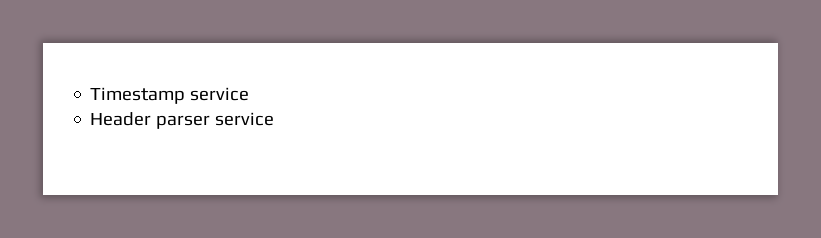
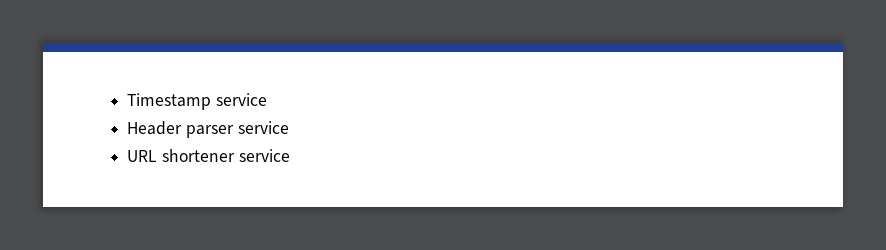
(275, 119) none -> [127,149,290,162] // URL shortener service

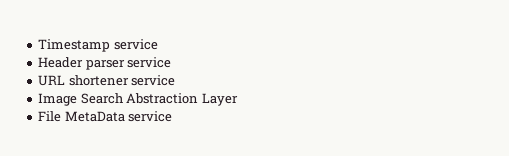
(290, 155) none -> [38,93,238,106] [38,111,173,122] // Image Search Abstraction Layer // File MetaData service

